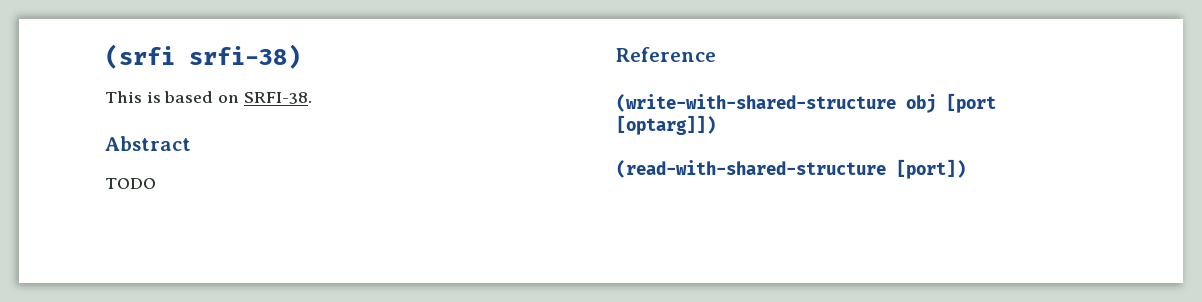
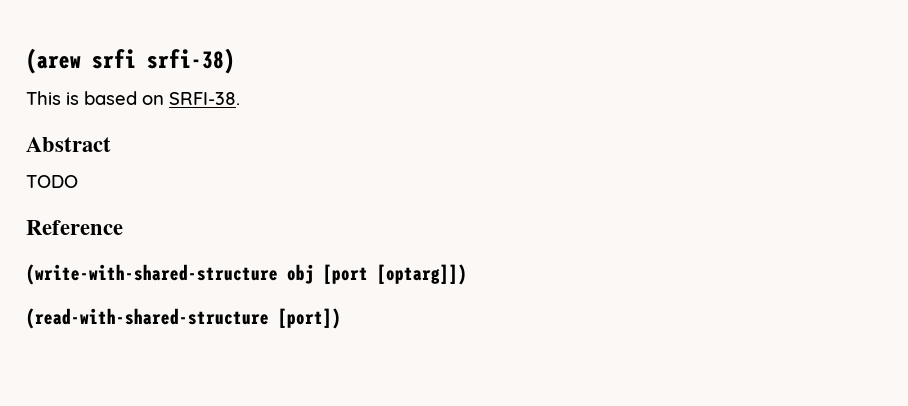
[105,44,175,69] (srfi -> [26,48,136,74] (arew srfi

